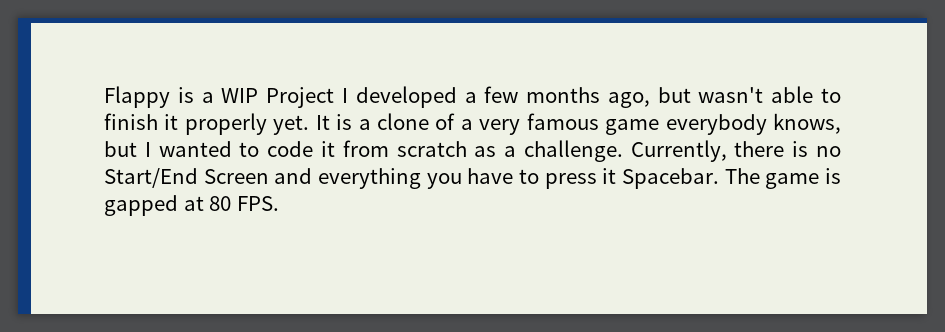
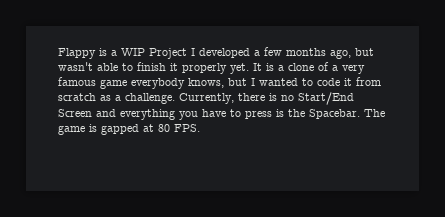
[602,168,617,184] it -> [276,109,305,117] is the

